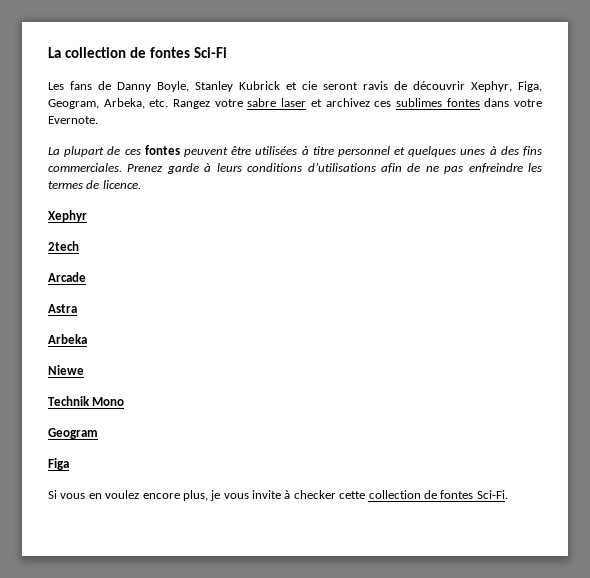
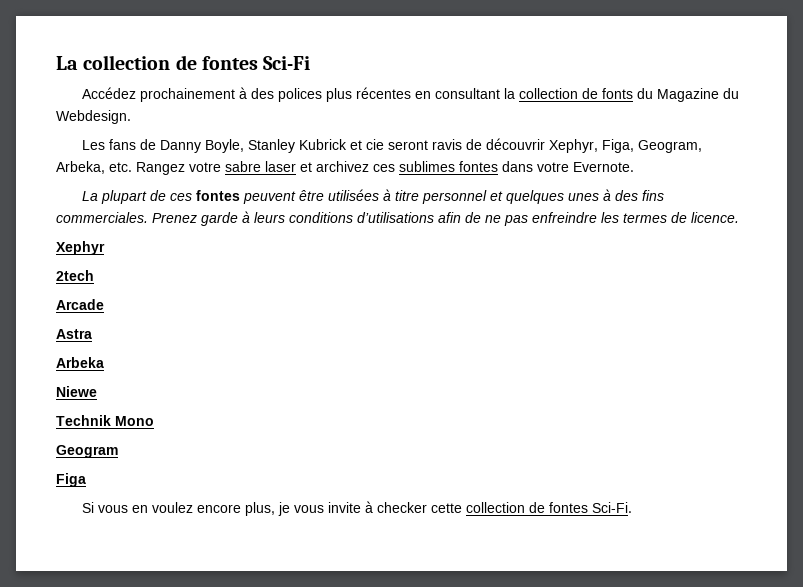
(228, 52) none -> [81,87,739,102] [56,110,131,124] // Accédez prochainement à des polices plus récentes en consultant la collection de fonts du Magazine du Webdesign.

